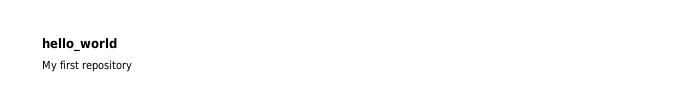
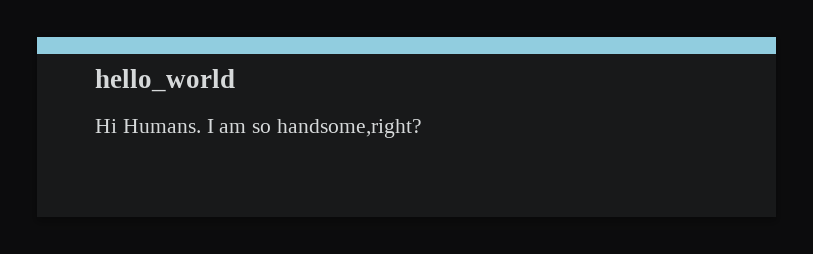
[42,60,132,72] My first repository -> [95,119,423,138] Hi Humans. I am so handsome,right?

